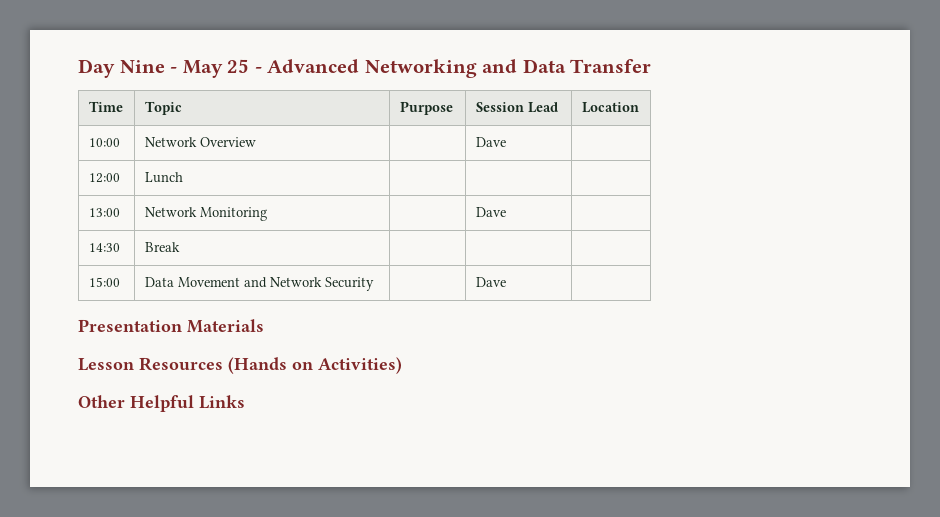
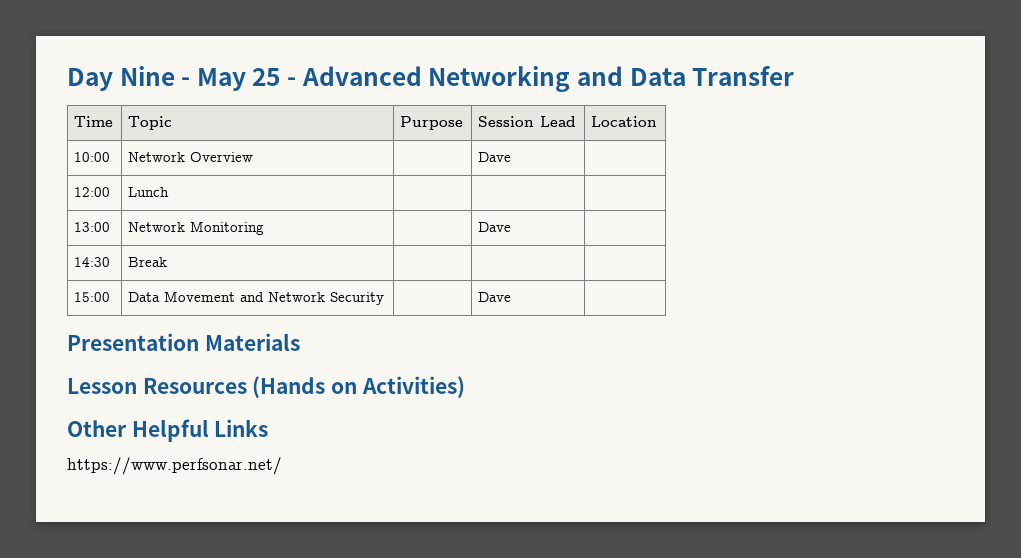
(245, 402) none -> [67,457,282,475] // https://www.perfsonar.net/

